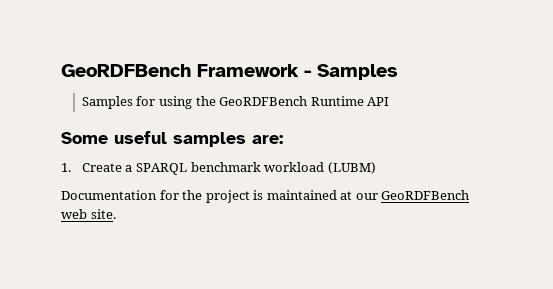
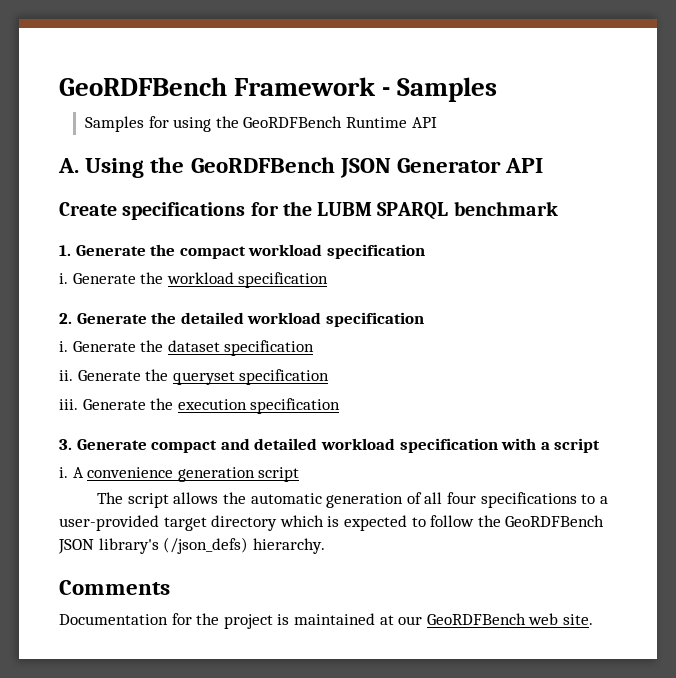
[61,131,283,147] [61,162,376,175] Some useful samples are: // 1. Create a SPARQL benchmark workload (LUBM) -> [58,157,544,178] [59,201,558,220] [59,244,425,259] [59,272,329,288] [59,312,424,327] [59,340,315,356] [59,369,330,385] [59,398,341,414] [59,438,601,453] [59,467,300,482] [97,492,608,508] [59,515,605,531] [58,537,325,554] [59,580,170,595] A. Using the GeoRDFBench JSON Generator API // Create specifications for the LUBM SPARQL benchmark // 1. Generate the compact workload specification // i. Generate the workload specification // 2. Generate the detailed workload specification // i. Generate the dataset specification // ii. Generate the queryset specification // iii. Generate the execution specification // 3. Generate compact and detailed workload specification with a script // i. A convenience generation script // The script allows the automatic generation of all four specifications to a user-provided target directory which is expected to follow the GeoRDFBench JSON library's (/json_defs) hierarchy. // Comments

